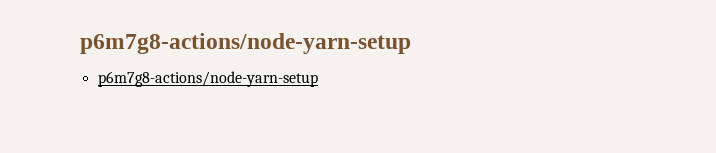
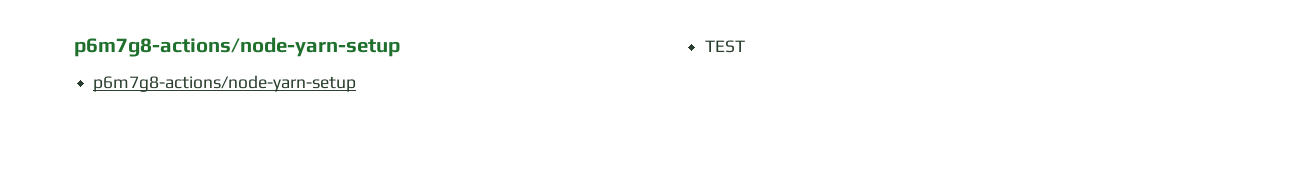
(318, 79) none -> [704,40,745,53] // TEST

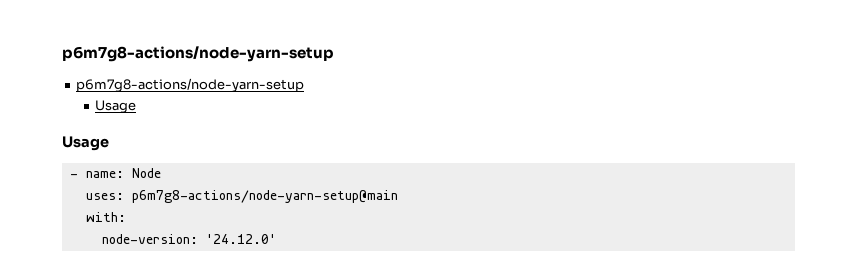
[704,40,745,53] TEST -> [95,100,137,113] [62,136,109,151] [69,168,161,178] [85,190,398,203] [85,212,126,222] [101,234,276,244] Usage // Usage // - name: Node // uses: p6m7g8-actions/node-yarn-setup@main // with: // node-version: '24.12.0'

